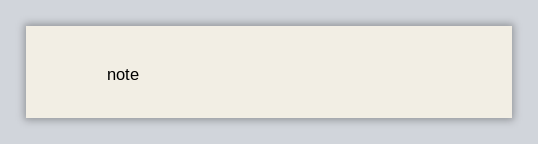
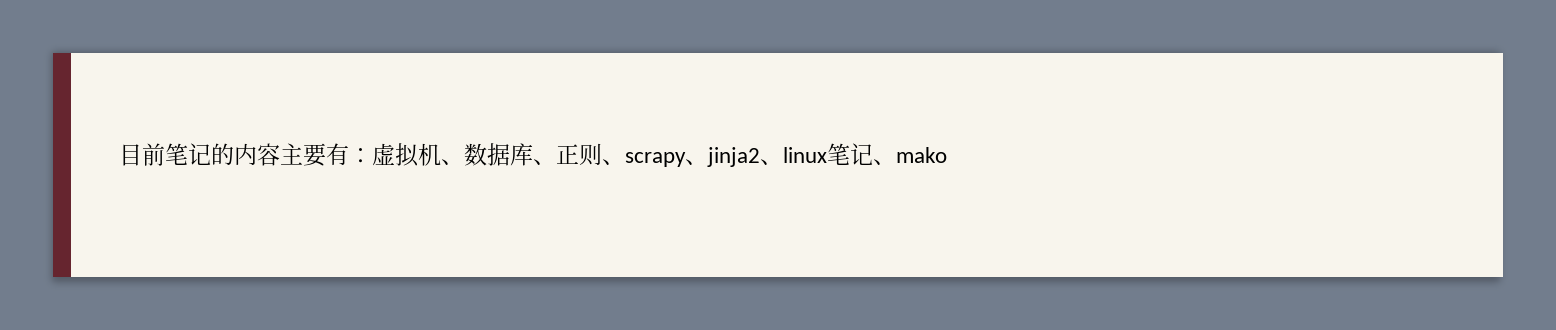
[107,69,139,80] note -> [119,143,947,167] 目前笔记的内容主要有：虚拟机、数据库、正则、scrapy、jinja2、linux笔记、mako

